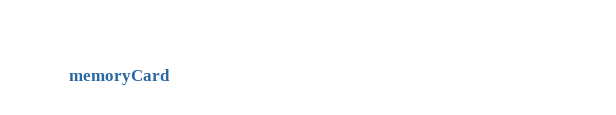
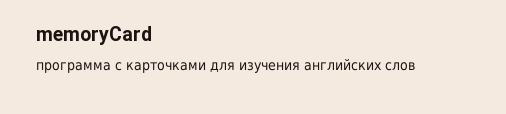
(170, 77) none -> [36,59,415,73] // программа с карточками для изучения английских слов

